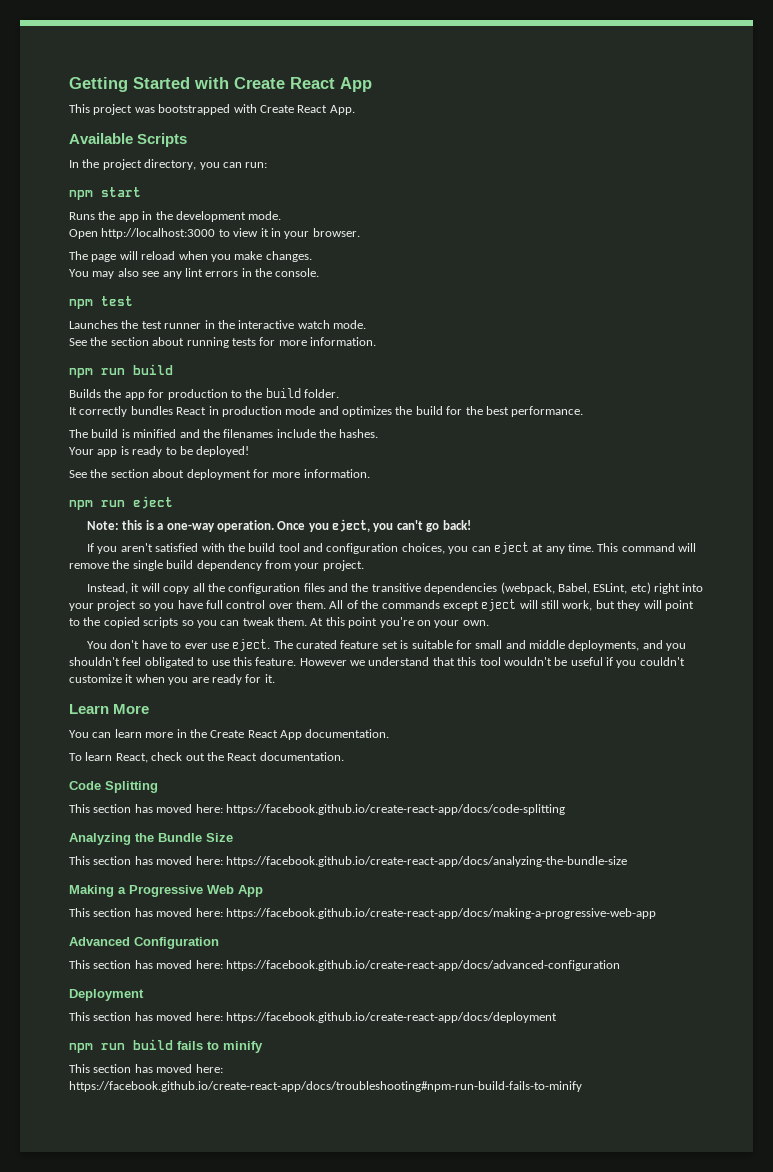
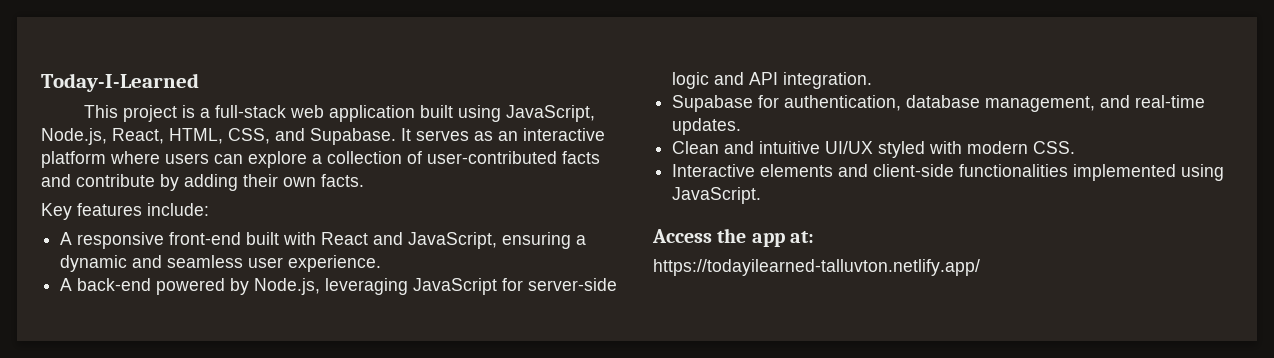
[69,77,372,92] [69,104,355,115] [69,133,188,147] [69,159,268,170] [69,187,141,200] [69,211,282,222] [69,228,360,239] [69,251,312,262] [69,268,320,279] [69,296,133,309] [69,320,366,329] [69,337,376,348] [69,364,173,378] [69,388,339,400] [69,406,584,417] [69,429,379,438] [69,446,250,457] [69,469,370,480] [69,496,173,510] [87,519,471,532] [87,542,697,554] [69,560,364,571] [87,582,704,594] [69,599,694,611] [69,617,489,628] [87,639,687,651] [69,657,685,668] [69,674,275,685] [69,704,150,714] [69,729,390,740] [69,752,344,763] [69,781,158,793] [69,804,565,815] [69,833,233,845] [69,856,627,867] [69,885,263,897] [69,908,656,919] [69,937,219,949] [69,960,620,971] [69,989,144,1001] [69,1012,557,1023] [69,1039,263,1053] [69,1064,223,1073] [69,1081,582,1092] Getting Started with Create React App // This project was bootstrapped with Create React App. // Available Scripts // In the project directory, you can run: // npm start // Runs the app in the development mode. // Open http://localhost:3000 to view it in your browser. // The page will reload when you make changes. // You may also see any lint errors in the console. // npm test // Launches the test runner in the interactive watch mode. // See the section about running tests for more information. // npm run build // Builds the app for production to the build folder. // It correctly bundles React in production mode and optimizes the build for the best performance. // The build is minified and the filenames include the hashes. // Your app is ready to be deployed! // See the section about deployment for more information. // npm run eject // Note: this is a one-way operation. Once you eject, you can't go back! // If you aren't satisfied with the build tool and configuration choices, you can eject at any time. This command will remove the single build dependency from your project. // Instead, it will copy all the configuration files and the transitive dependencies (webpack, Babel, ESLint, etc) right into your project so you have full control over them. All of the commands except eject will still work, but they will point to the copied scripts so you can tweak them. At this point you're on your own. // You don't have to ever use eject. The curated feature set is suitable for small and middle deployments, and you shouldn't feel obligated to use this feature. However we understand that this tool wouldn't be useful if you couldn't customize it when you are ready for it. // Learn More // You can learn more in the Create React App documentation. // To learn React, check out the React documentation. // Code Splitting // This section has moved here: https://facebook.github.io/create-react-app/docs/code-splitting // Analyzing the Bundle Size // This section has moved here: https://facebook.github.io/create-react-app/docs/analyzing-the-bundle-size // Making a Progressive Web App // This section has moved here: https://facebook.github.io/create-react-app/docs/making-a-progressive-web-app // Advanced Configuration // This section has moved here: https://facebook.github.io/create-react-app/docs/advanced-configuration // Deployment // This section has moved here: https://facebook.github.io/create-react-app/docs/deployment // npm run build fails to minify // This section has moved here: https://facebook.github.io/create-react-app/docs/troubleshooting#npm-run-build-fails-to-minify -> [41,73,199,92] [83,105,595,122] [41,128,605,145] [41,151,600,168] [41,174,364,191] [41,203,209,220] [60,232,587,249] [60,255,382,272] [60,278,618,295] [672,72,873,89] [672,95,1206,112] [672,118,742,135] [672,141,1076,158] [672,164,1225,181] [672,187,762,204] [652,228,814,247] [653,259,980,276] Today-I-Learned // This project is a full-stack web application built using JavaScript, Node.js, React, HTML, CSS, and Supabase. It serves as an interactive platform where users can explore a collection of user-contributed facts and contribute by adding their own facts. // Key features include: // A responsive front-end built with React and JavaScript, ensuring a dynamic and seamless user experience. // A back-end powered by Node.js, leveraging JavaScript for server-side logic and API integration. // Supabase for authentication, database management, and real-time updates. // Clean and intuitive UI/UX styled with modern CSS. // Interactive elements and client-side functionalities implemented using JavaScript. // Access the app at: // https://todayilearned-talluvton.netlify.app/

